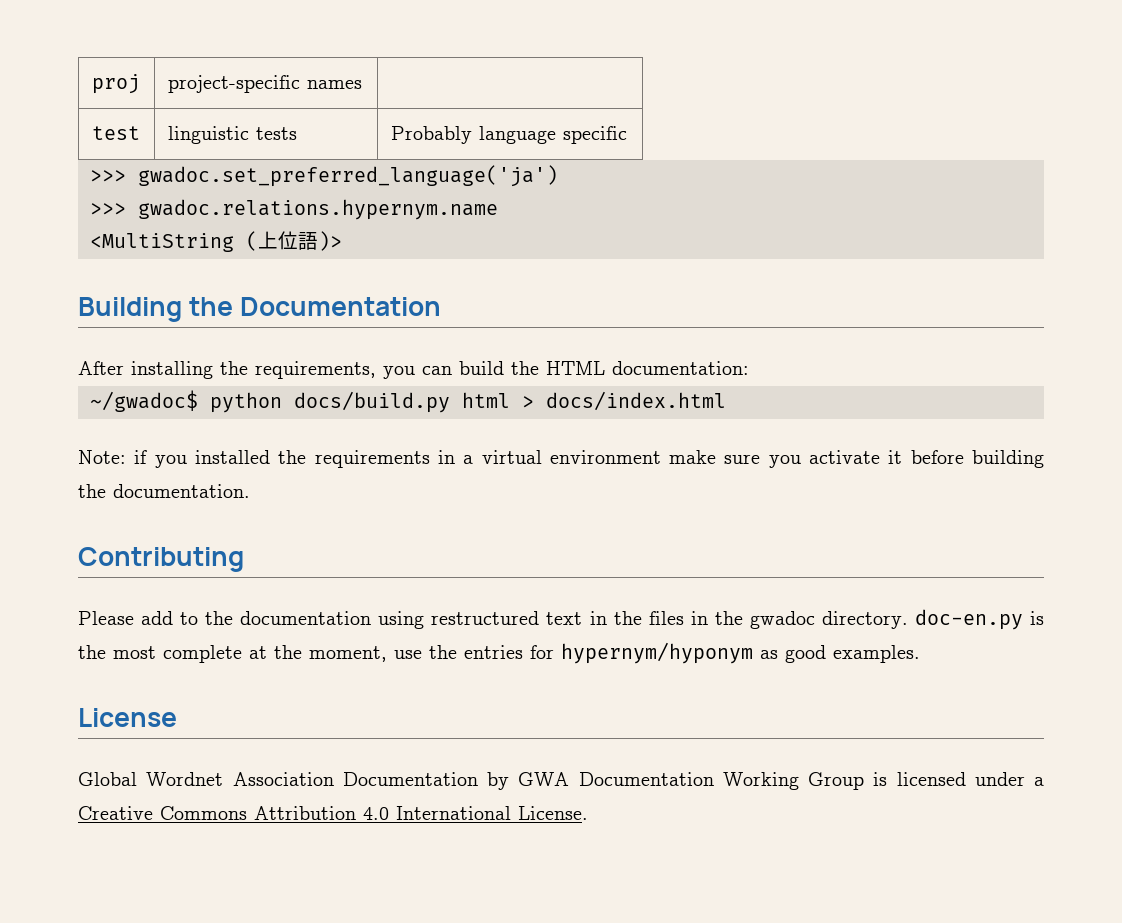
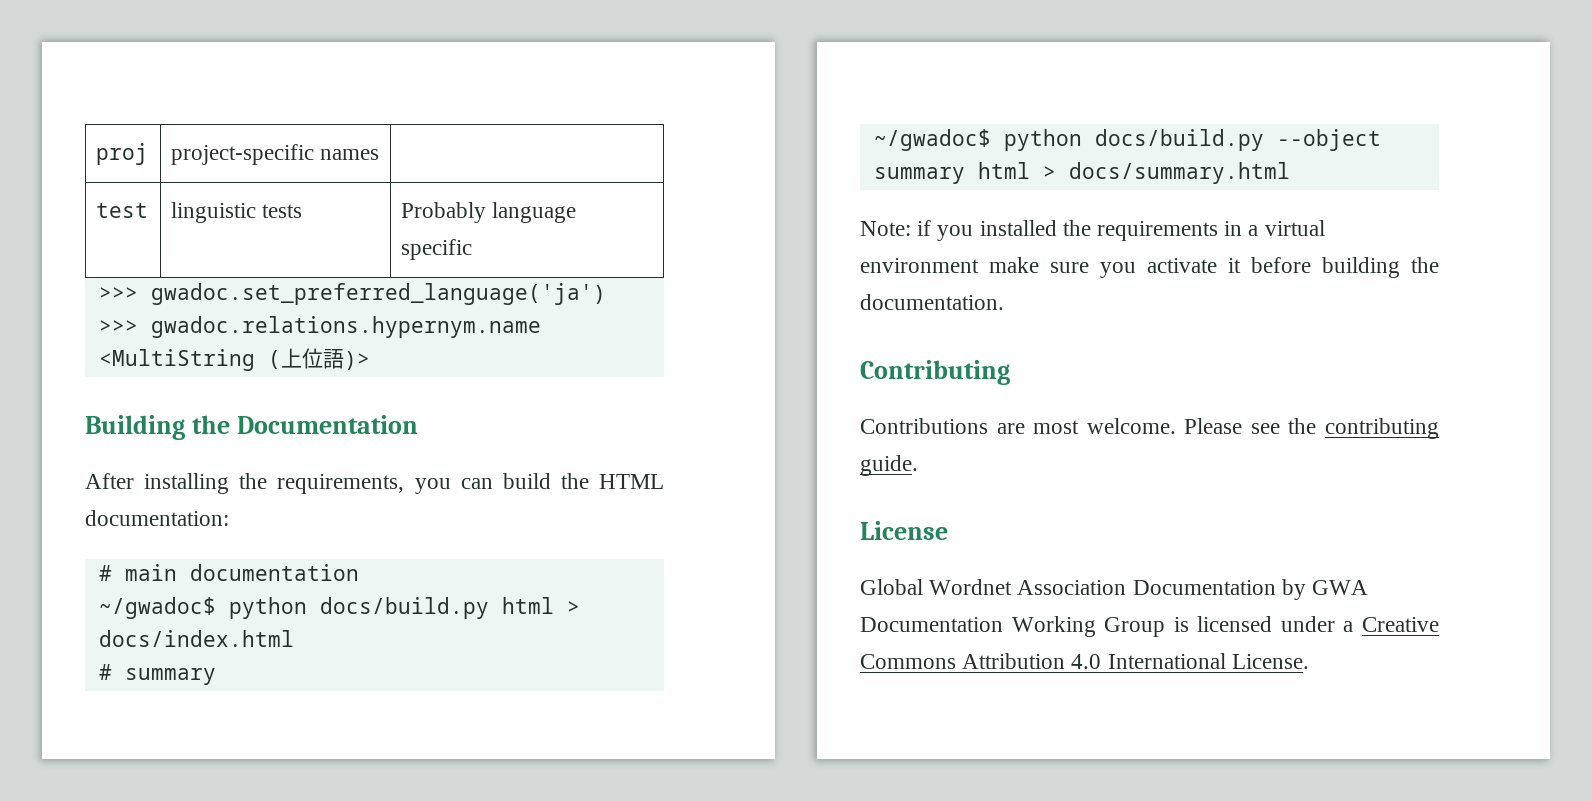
(749, 368) none -> [98,564,359,581] // # main documentation
(726, 401) none -> [98,664,216,685] [873,129,1381,151] [873,162,1290,184] // # summary // ~/gwadoc$ python docs/build.py --object summary html > docs/summary.html
[78,609,1044,630] [78,642,920,664] Please add to the documentation using restructured text in the files in the gwadoc directory. doc-en.py is the most complete at the moment, use the entries for hypernym/hyponym as good examples. -> [860,418,1439,439] [860,455,918,476] Contributions are most welcome. Please see the contributing guide.

